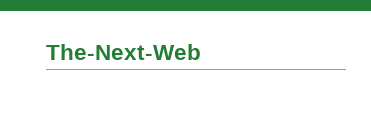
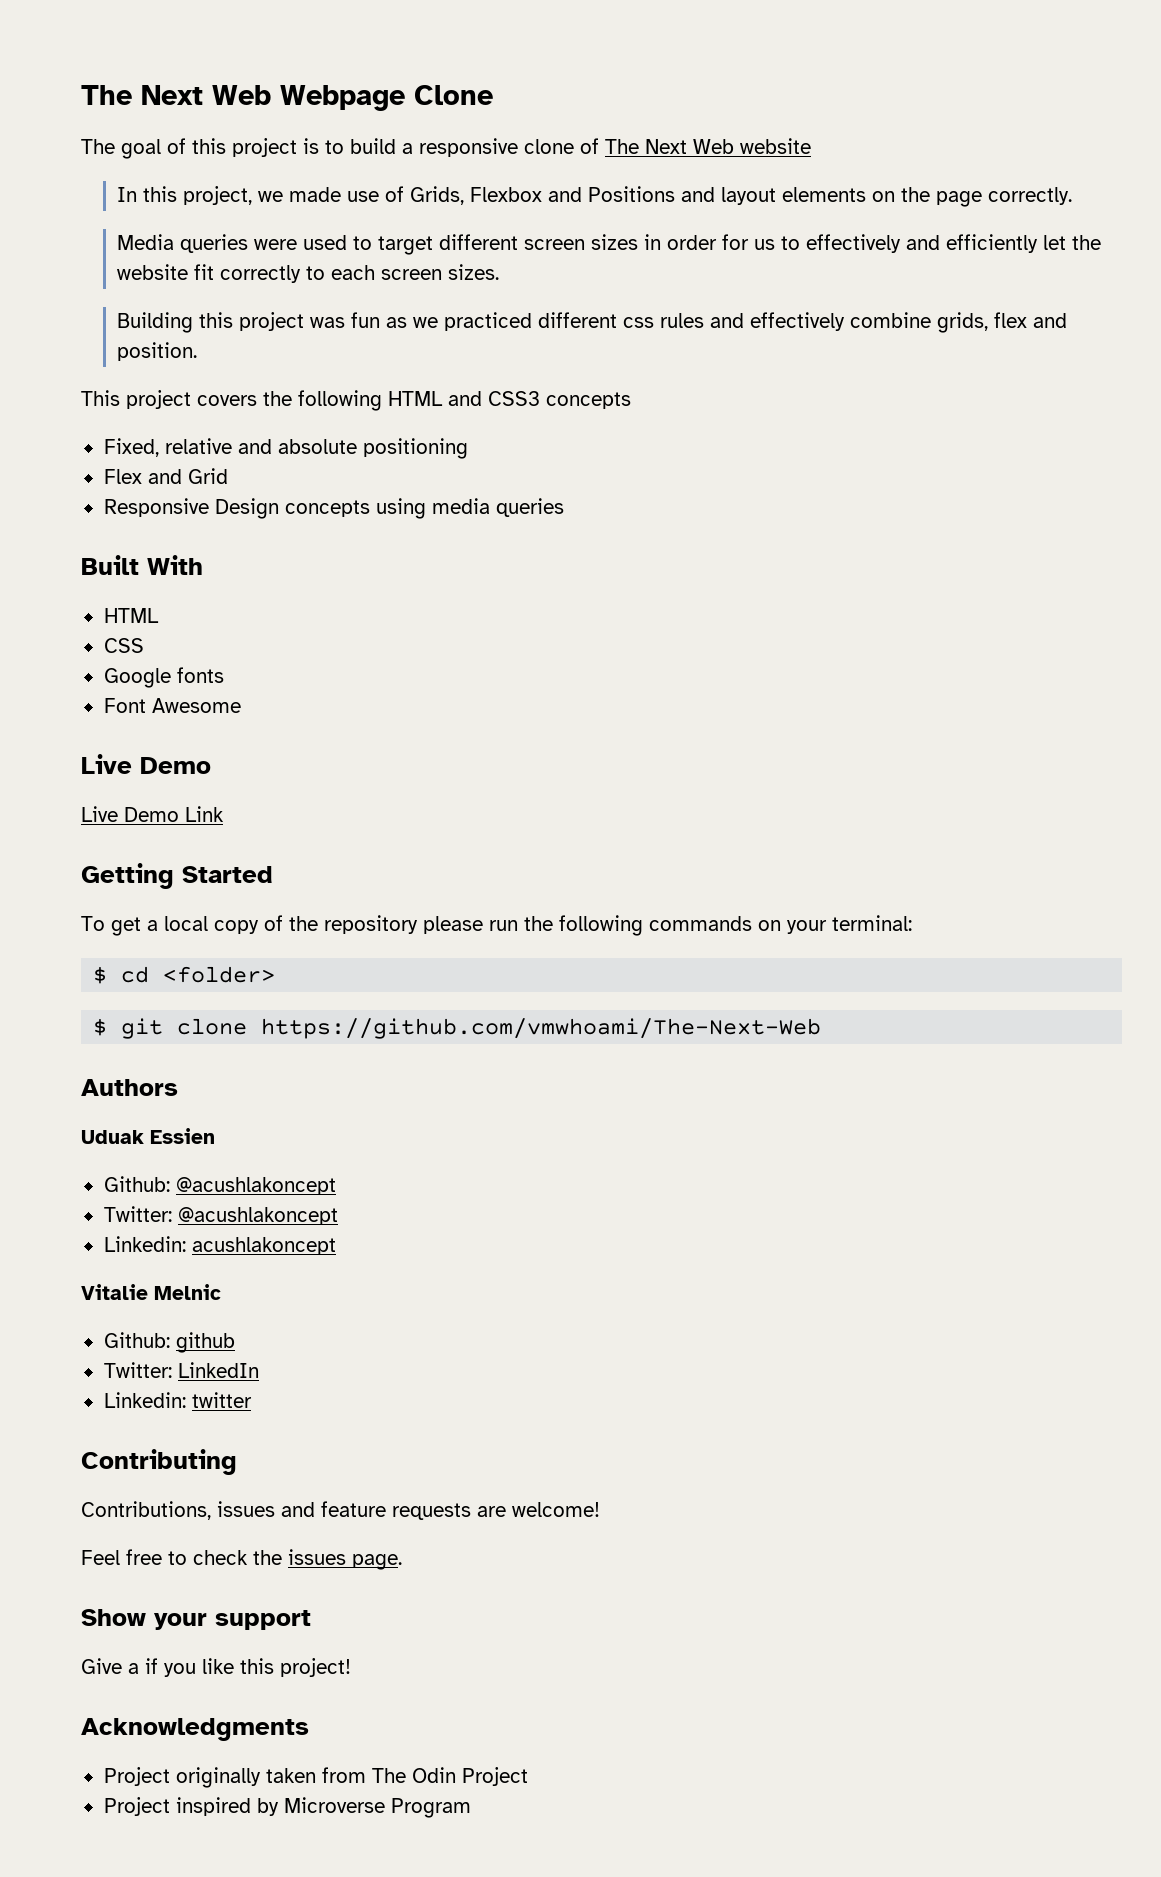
[46,44,201,60] The-Next-Web -> [81,85,493,111] [81,138,811,159] [116,186,1072,207] [116,234,1101,255] [116,264,499,283] [116,312,1067,333] [116,342,197,361] [81,390,631,411] [103,438,468,459] [103,468,228,484] [103,498,564,519] [81,555,203,575] [103,608,159,623] [103,638,144,653] [103,667,224,688] [103,698,241,713] [81,754,211,774] [81,806,224,822] [81,863,273,889] [81,915,912,936] [93,966,276,984] [93,1018,822,1039] [81,1079,178,1096] [81,1128,215,1144] [103,1176,336,1195] [103,1206,338,1225] [103,1236,336,1255] [81,1284,221,1300] [103,1332,235,1353] [103,1362,259,1378] [103,1392,252,1408] [81,1449,237,1475] [81,1501,600,1520] [81,1549,402,1570] [81,1609,311,1630] [81,1658,351,1677] [81,1718,309,1741] [103,1767,528,1788] [103,1797,471,1818] The Next Web Webpage Clone // The goal of this project is to build a responsive clone of The Next Web website // In this project, we made use of Grids, Flexbox and Positions and layout elements on the page correctly. // Media queries were used to target different screen sizes in order for us to effectively and efficiently let the website fit correctly to each screen sizes. // Building this project was fun as we practiced different css rules and effectively combine grids, flex and position. // This project covers the following HTML and CSS3 concepts // Fixed, relative and absolute positioning // Flex and Grid // Responsive Design concepts using media queries // Built With // HTML // CSS // Google fonts // Font Awesome // Live Demo // Live Demo Link // Getting Started // To get a local copy of the repository please run the following commands on your terminal: // $ cd <folder> // $ git clone https://github.com/vmwhoami/The-Next-Web // Authors // Uduak Essien // Github: @acushlakoncept // Twitter: @acushlakoncept // Linkedin: acushlakoncept // Vitalie Melnic // Github: github // Twitter: LinkedIn // Linkedin: twitter // Contributing // Contributions, issues and feature requests are welcome! // Feel free to check the issues page. // Show your support // Give a if you like this project! // Acknowledgments // Project originally taken from The Odin Project // Project inspired by Microverse Program

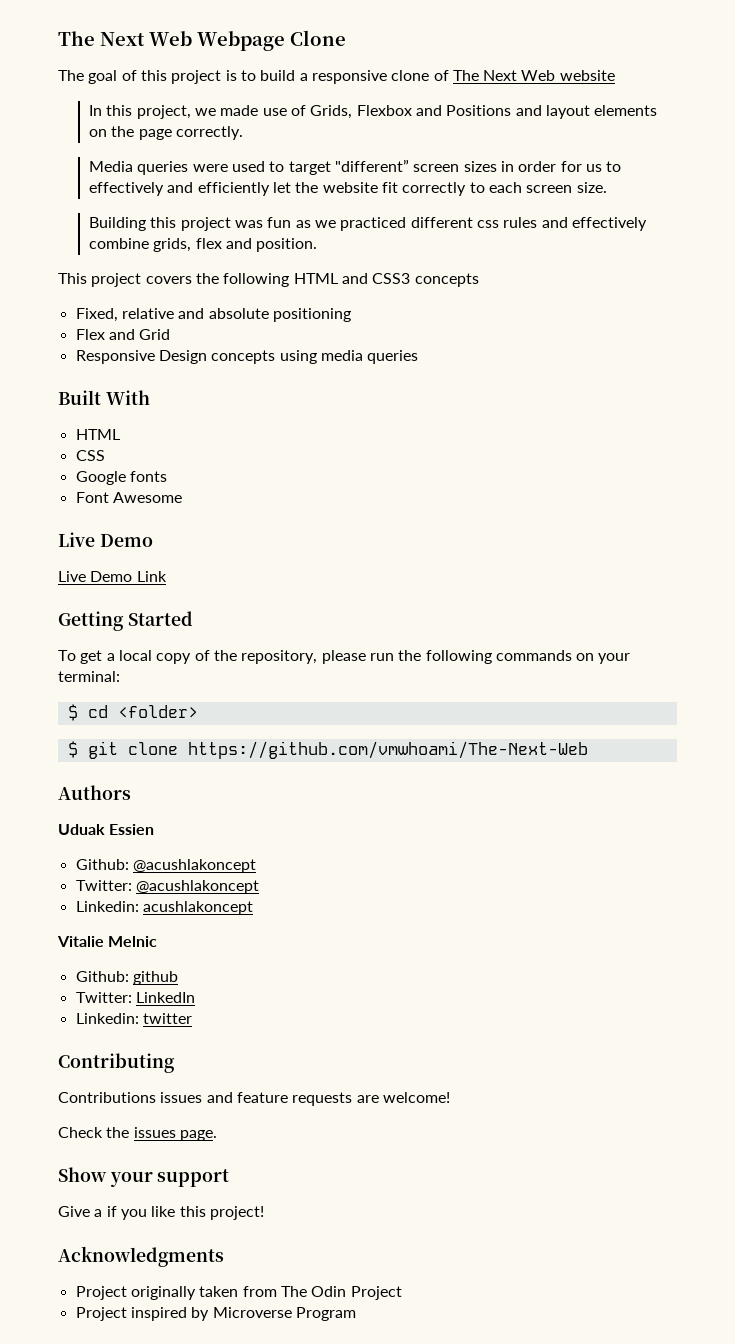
[438,234,518,250] different -> [334,159,409,172] "different”
[447,264,499,280] sizes. -> [576,182,607,193] size.
[324,915,418,934] repository -> [241,650,318,664] repository,
[81,1501,211,1520] Contributions, -> [58,1092,156,1103] Contributions
[81,1549,248,1565] Feel free to check -> [58,1127,103,1138] Check

